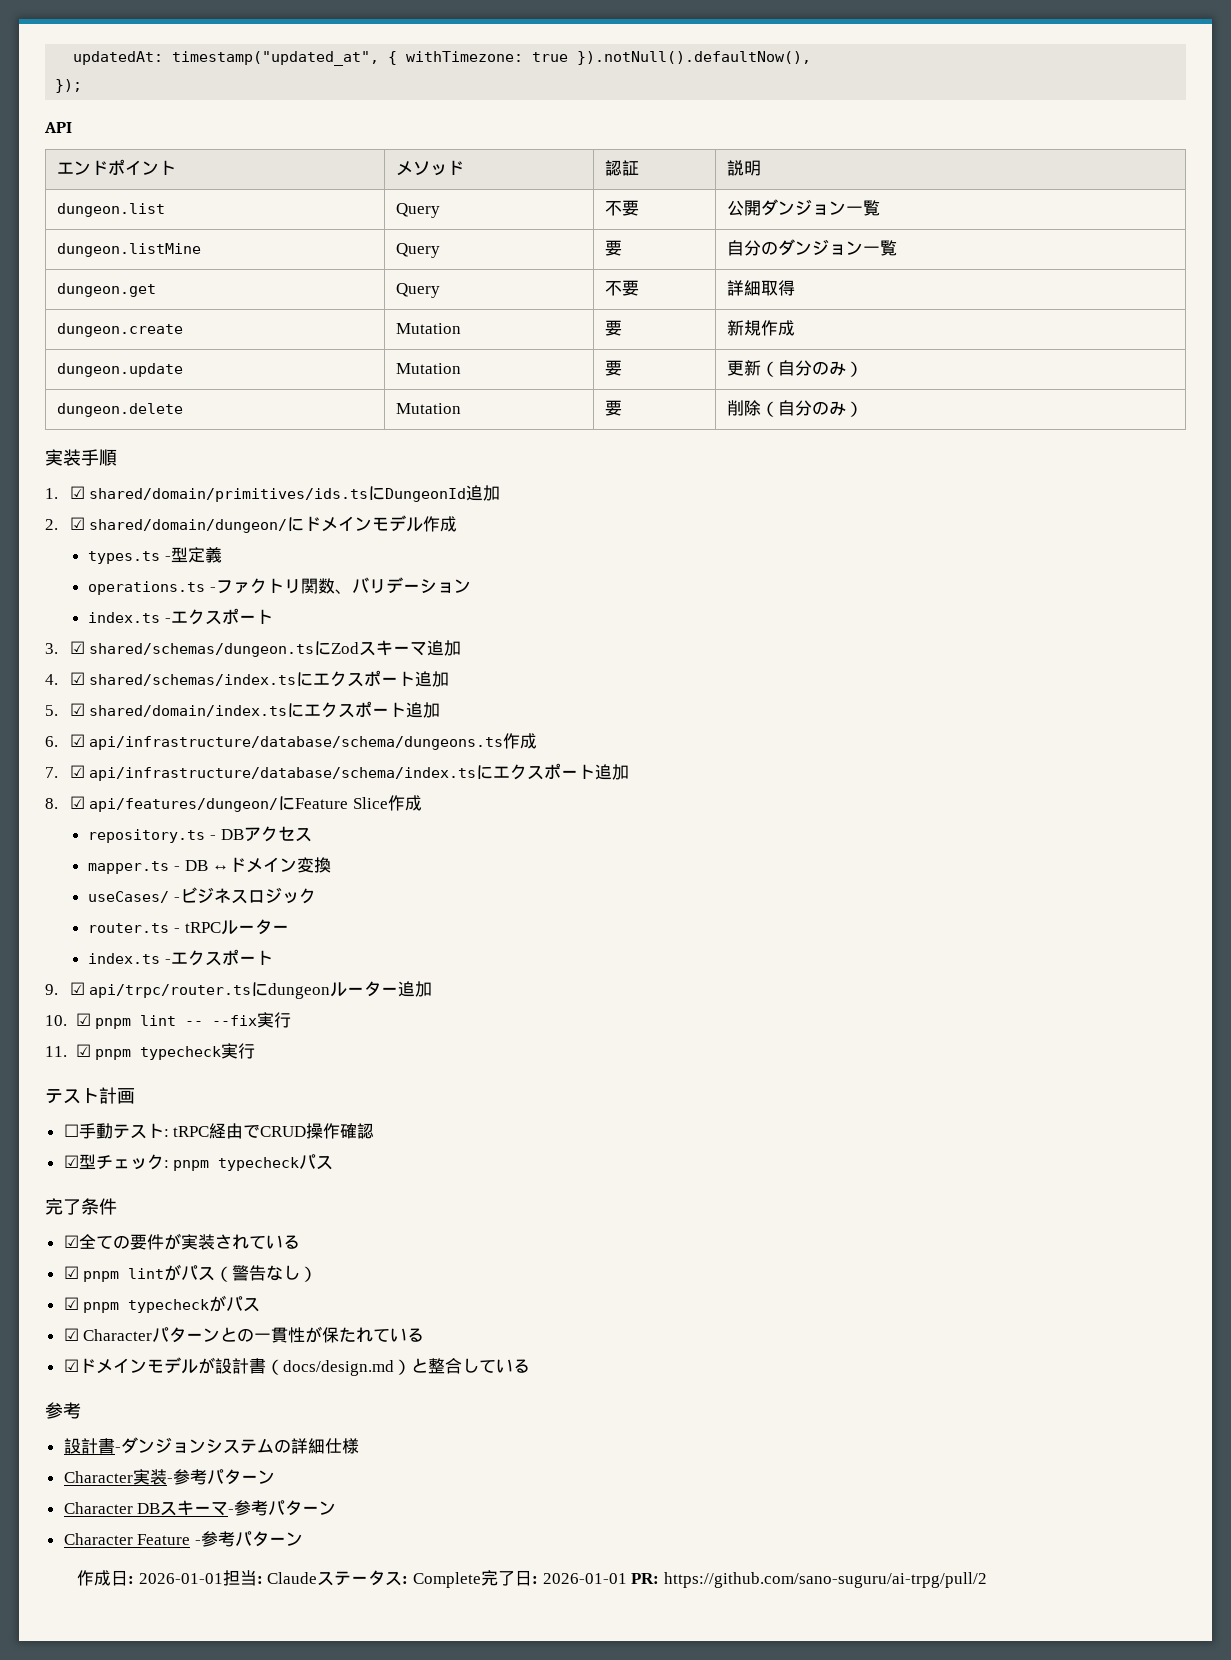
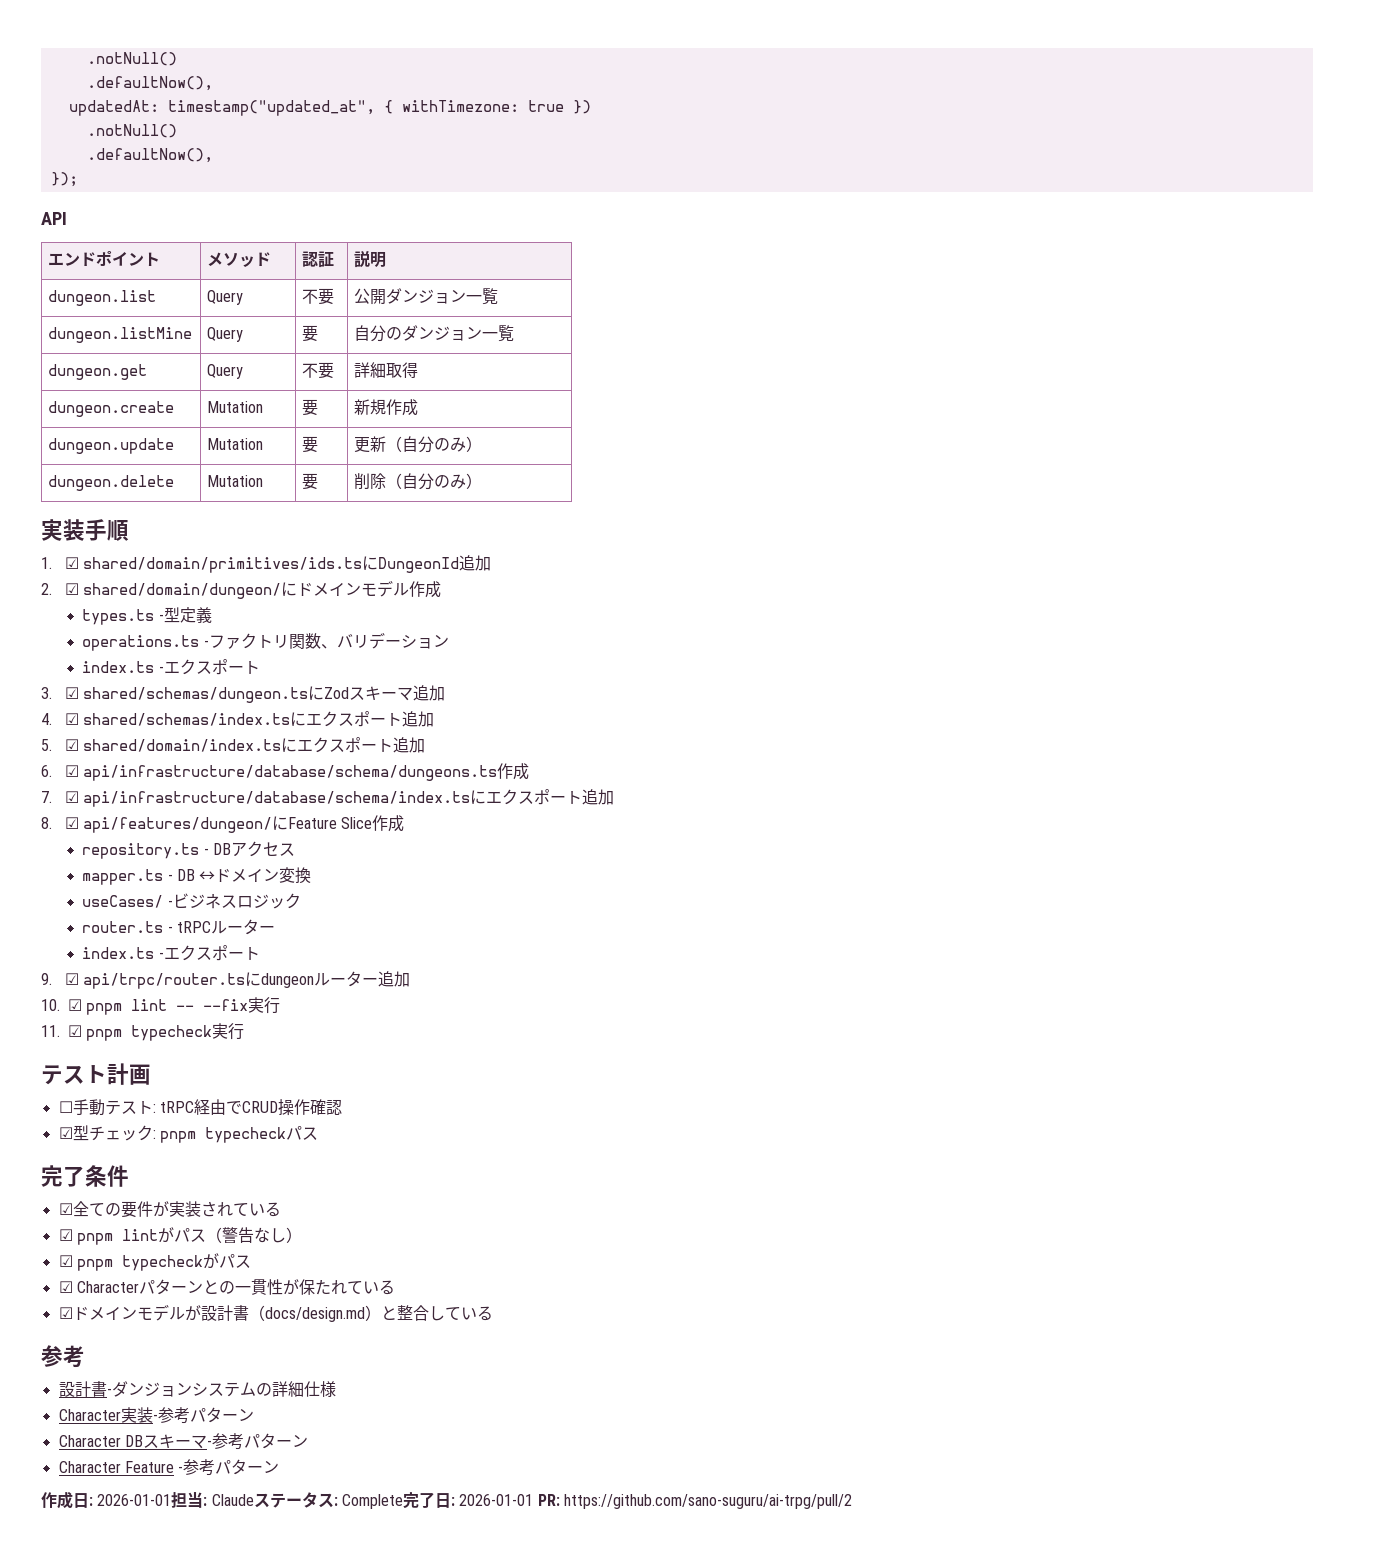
(73, 58) none -> [86,52,177,66] [86,76,213,91] .notNull() // .defaultNow(), //
[577,51,812,65] }).notNull().defaultNow(), -> [572,100,591,114] [86,124,177,138] [86,148,213,163] }) // .notNull() // .defaultNow(),

